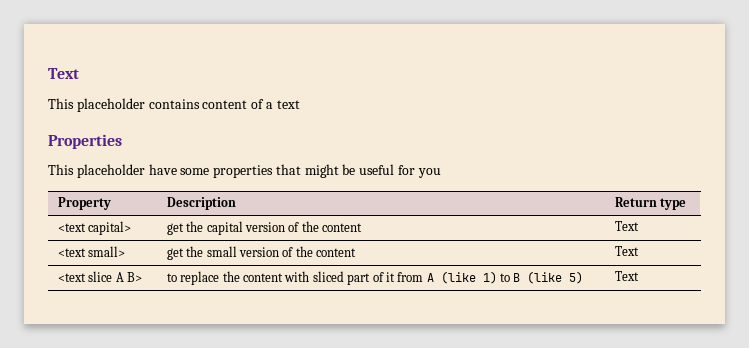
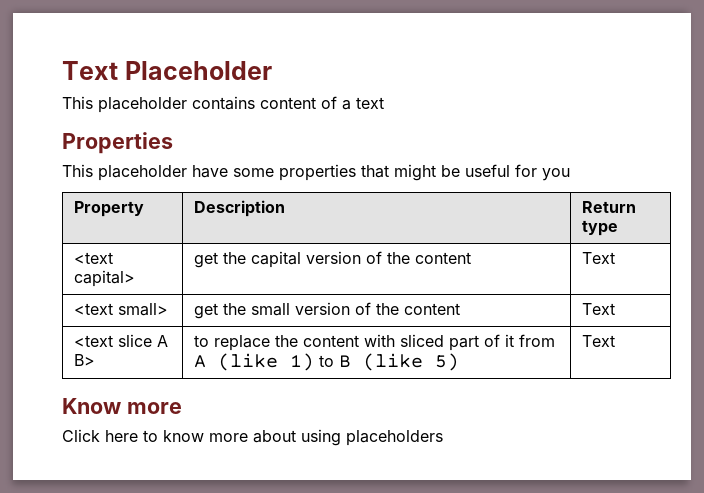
[48,68,79,79] Text -> [62,61,272,80] Text Placeholder
(639, 276) none -> [62,398,182,414] [62,429,443,446] // Know more // Click here to know more about using placeholders

